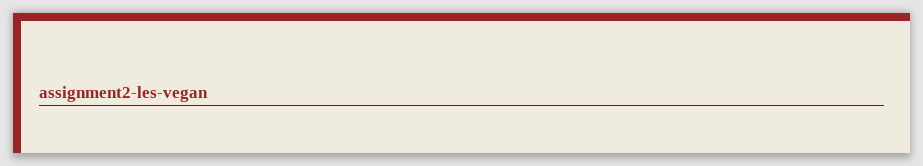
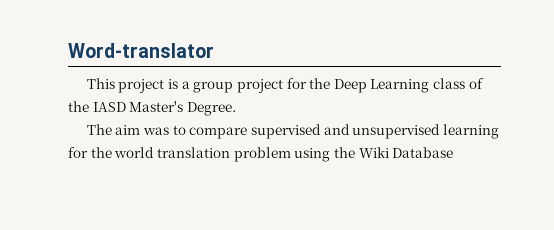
[39,86,208,102] assignment2-les-vegan -> [68,43,214,58] [86,78,484,93] [68,101,236,116] [86,124,499,139] [68,147,454,162] Word-translator // This project is a group project for the Deep Learning class of the IASD Master's Degree. // The aim was to compare supervised and unsupervised learning for the world translation problem using the Wiki Database

